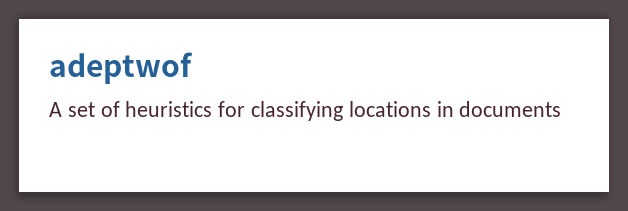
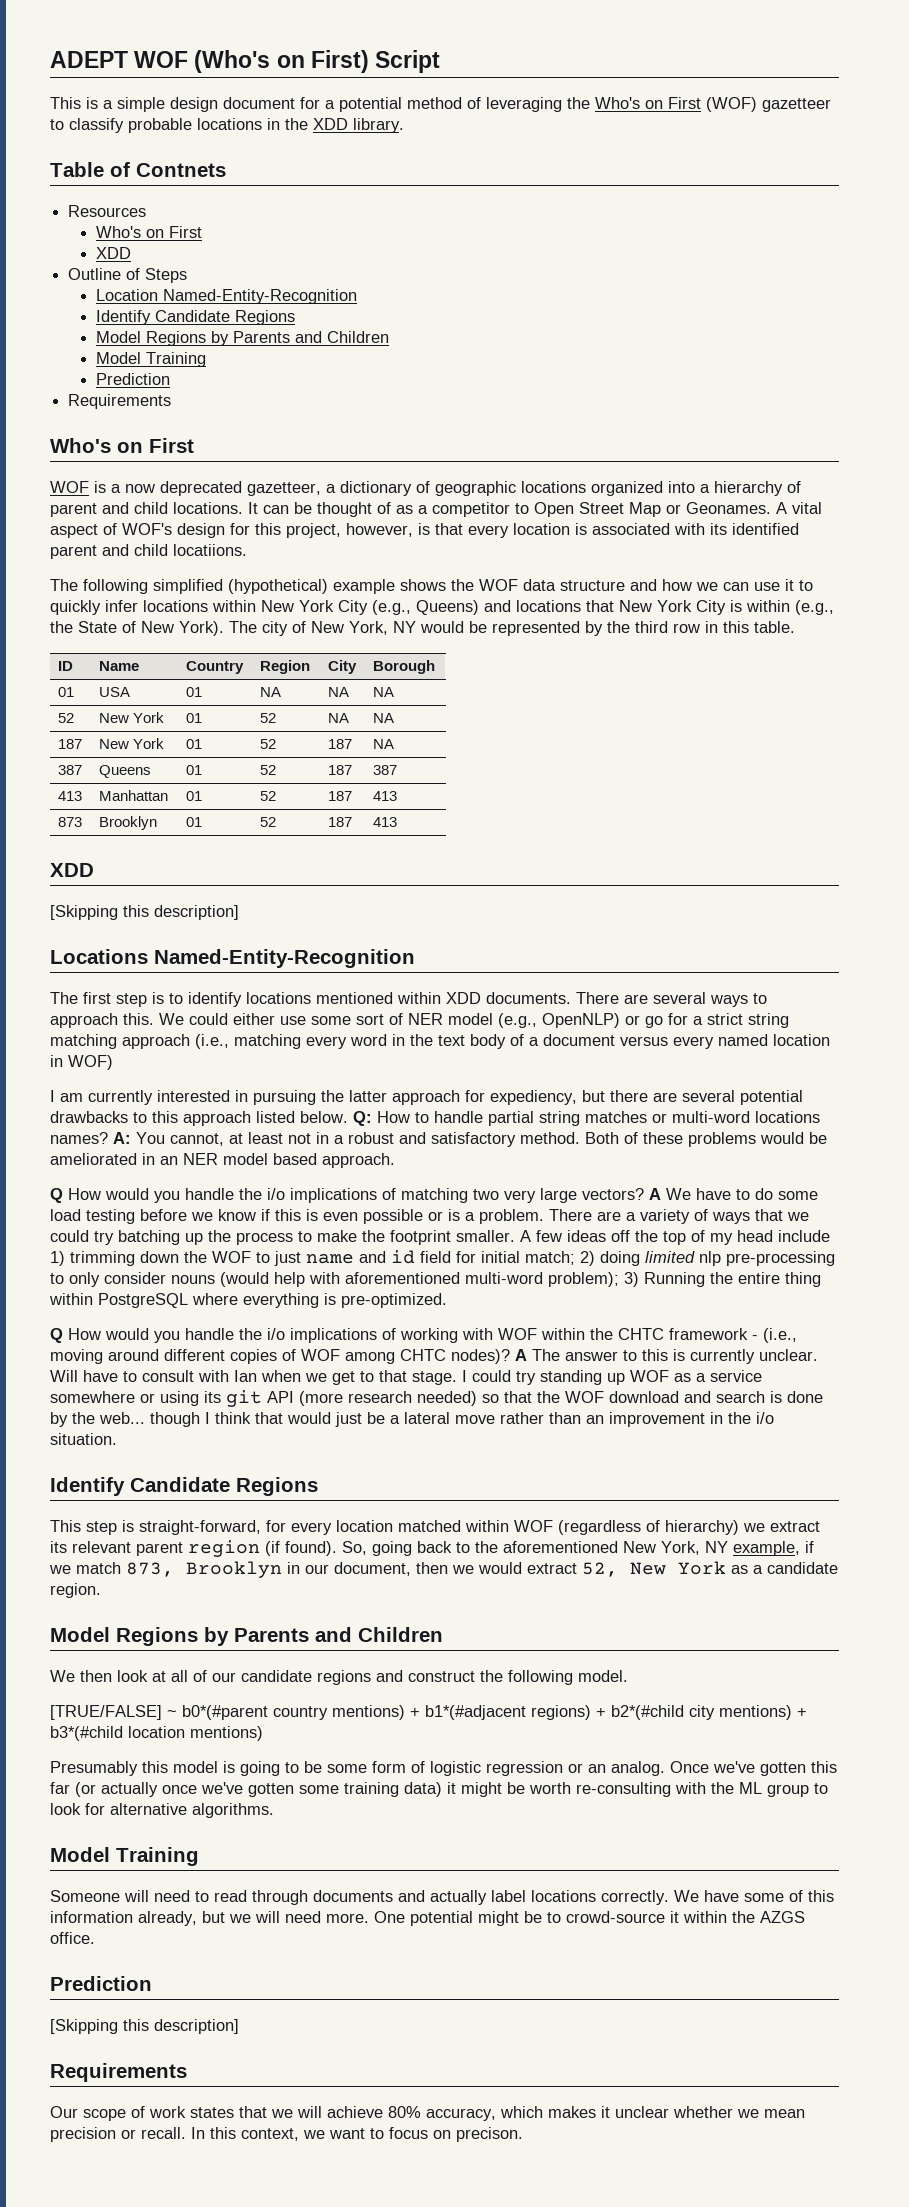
[49,52,193,84] [49,101,562,121] adeptwof // A set of heuristics for classifying locations in documents -> [50,50,441,73] [50,97,831,112] [50,118,404,133] [50,162,226,177] [68,205,147,217] [95,226,202,238] [95,247,131,259] [68,268,188,283] [95,289,357,304] [95,310,295,325] [95,331,389,346] [95,352,206,367] [95,373,170,385] [68,394,172,409] [50,438,194,453] [50,481,801,496] [50,502,822,517] [50,523,799,538] [50,544,247,559] [50,579,813,594] [50,600,834,615] [50,621,795,636] [58,661,74,671] [99,661,140,671] [186,661,245,674] [260,660,311,674] [328,660,358,674] [373,660,436,674] [58,687,75,697] [99,687,131,697] [186,687,203,697] [260,687,282,697] [328,687,350,697] [373,687,395,697] [58,713,75,723] [99,712,165,723] [186,713,203,723] [260,713,277,723] [328,713,350,723] [373,713,395,723] [58,739,83,749] [99,738,165,749] [186,739,203,749] [260,739,277,749] [328,739,353,749] [373,739,395,749] [58,765,83,775] [99,765,152,778] [186,765,203,775] [260,765,277,775] [328,765,353,775] [373,765,398,775] [58,791,83,801] [99,790,169,801] [186,791,203,801] [260,791,277,801] [328,791,353,801] [373,791,398,801] [58,817,83,827] [99,816,158,830] [186,817,203,827] [260,817,277,827] [328,817,353,827] [373,817,398,827] [50,863,94,877] [50,905,239,920] [50,949,415,968] [50,992,767,1007] [50,1013,789,1028] [50,1034,830,1049] [50,1055,113,1070] [50,1090,803,1105] [50,1111,820,1126] [50,1132,827,1147] [50,1153,395,1168] [50,1188,818,1203] [50,1209,809,1224] [50,1230,830,1245] [50,1250,835,1266] [50,1272,821,1287] [49,1293,447,1308] [50,1328,797,1343] [50,1349,818,1364] [50,1370,762,1385] [50,1390,823,1407] [50,1412,774,1427] [50,1433,117,1445] [50,1477,318,1496] [50,1520,820,1535] [50,1540,814,1557] [49,1561,838,1578] [50,1583,101,1598] [50,1627,443,1646] [50,1670,628,1685] [50,1705,807,1720] [50,1726,263,1741] [50,1761,837,1776] [50,1782,828,1797] [50,1803,274,1818] [50,1847,199,1866] [50,1890,834,1905] [50,1911,805,1926] [50,1932,95,1944] [50,1976,152,1991] [50,2019,239,2034] [50,2063,187,2082] [50,2106,805,2121] [50,2127,523,2142] ADEPT WOF (Who's on First) Script // This is a simple design document for a potential method of leveraging the Who's on First (WOF) gazetteer to classify probable locations in the XDD library. // Table of Contnets // Resources // Who's on First // XDD // Outline of Steps // Location Named-Entity-Recognition // Identify Candidate Regions // Model Regions by Parents and Children // Model Training // Prediction // Requirements // Who's on First // WOF is a now deprecated gazetteer, a dictionary of geographic locations organized into a hierarchy of parent and child locations. It can be thought of as a competitor to Open Street Map or Geonames. A vital aspect of WOF's design for this project, however, is that every location is associated with its identified parent and child locatiions. // The following simplified (hypothetical) example shows the WOF data structure and how we can use it to quickly infer locations within New York City (e.g., Queens) and locations that New York City is within (e.g., the State of New York). The city of New York, NY would be represented by the third row in this table. // ID | Name | Country | Region | City | Borough // 01 | USA | 01 | NA | NA | NA // 52 | New York | 01 | 52 | NA | NA // 187 | New York | 01 | 52 | 187 | NA // 387 | Queens | 01 | 52 | 187 | 387 // 413 | Manhattan | 01 | 52 | 187 | 413 // 873 | Brooklyn | 01 | 52 | 187 | 413 // XDD // [Skipping this description] // Locations Named-Entity-Recognition // The first step is to identify locations mentioned within XDD documents. There are several ways to approach this. We could either use some sort of NER model (e.g., OpenNLP) or go for a strict string matching approach (i.e., matching every word in the text body of a document versus every named location in WOF) // I am currently interested in pursuing the latter approach for expediency, but there are several potential drawbacks to this approach listed below. Q: How to handle partial string matches or multi-word locations names? A: You cannot, at least not in a robust and satisfactory method. Both of these problems would be ameliorated in an NER model based approach. // Q How would you handle the i/o implications of matching two very large vectors? A We have to do some load testing before we know if this is even possible or is a problem. There are a variety of ways that we could try batching up the process to make the footprint smaller. A few ideas off the top of my head include 1) trimming down the WOF to just name and id field for initial match; 2) doing limited nlp pre-processing to only consider nouns (would help with aforementioned multi-word problem); 3) Running the entire thing within PostgreSQL where everything is pre-optimized. // Q How would you handle the i/o implications of working with WOF within the CHTC framework - (i.e., moving around different copies of WOF among CHTC nodes)? A The answer to this is currently unclear. Will have to consult with Ian when we get to that stage. I could try standing up WOF as a service somewhere or using its git API (more research needed) so that the WOF download and search is done by the web... though I think that would just be a lateral move rather than an improvement in the i/o situation. // Identify Candidate Regions // This step is straight-forward, for every location matched within WOF (regardless of hierarchy) we extract its relevant parent region (if found). So, going back to the aforementioned New York, NY example, if we match 873, Brooklyn in our document, then we would extract 52, New York as a candidate region. // Model Regions by Parents and Children // We then look at all of our candidate regions and construct the following model. // [TRUE/FALSE] ~ b0*(#parent country mentions) + b1*(#adjacent regions) + b2*(#child city mentions) + b3*(#child location mentions) // Presumably this model is going to be some form of logistic regression or an analog. Once we've gotten this far (or actually once we've gotten some training data) it might be worth re-consulting with the ML group to look for alternative algorithms. // Model Training // Someone will need to read through documents and actually label locations correctly. We have some of this information already, but we will need more. One potential might be to crowd-source it within the AZGS office. // Prediction // [Skipping this description] // Requirements // Our scope of work states that we will achieve 80% accuracy, which makes it unclear whether we mean precision or recall. In this context, we want to focus on precison.

